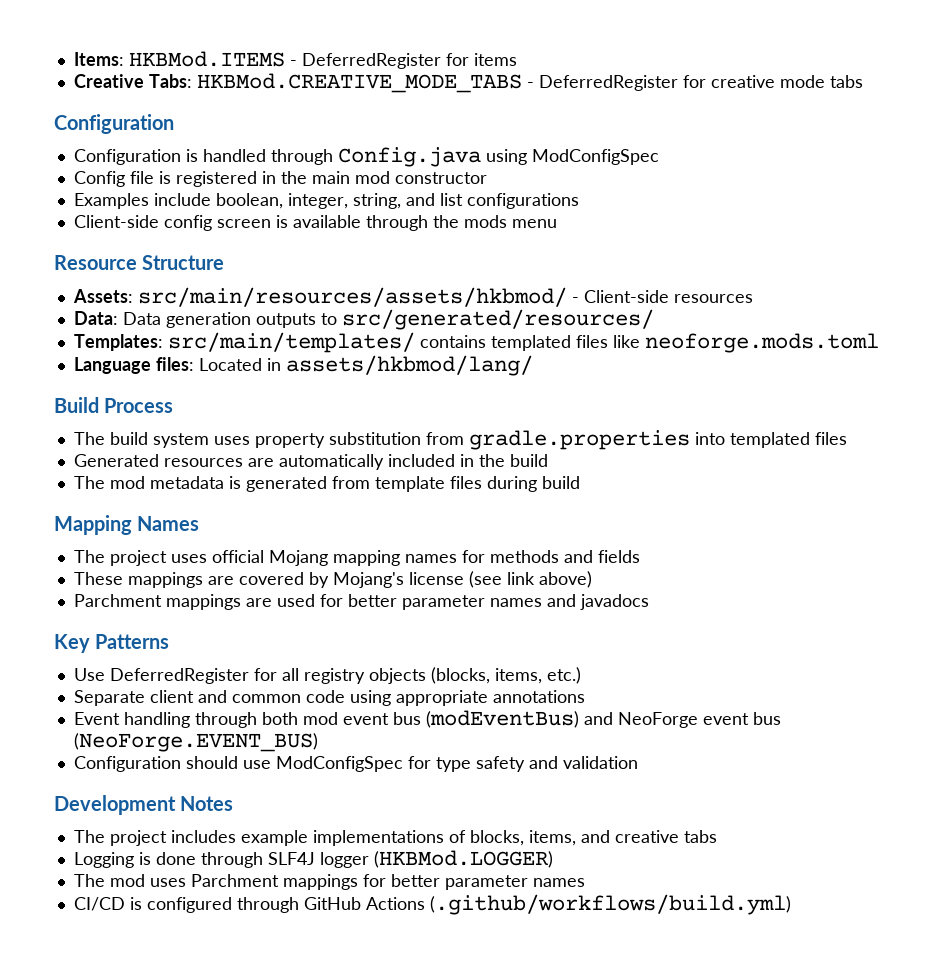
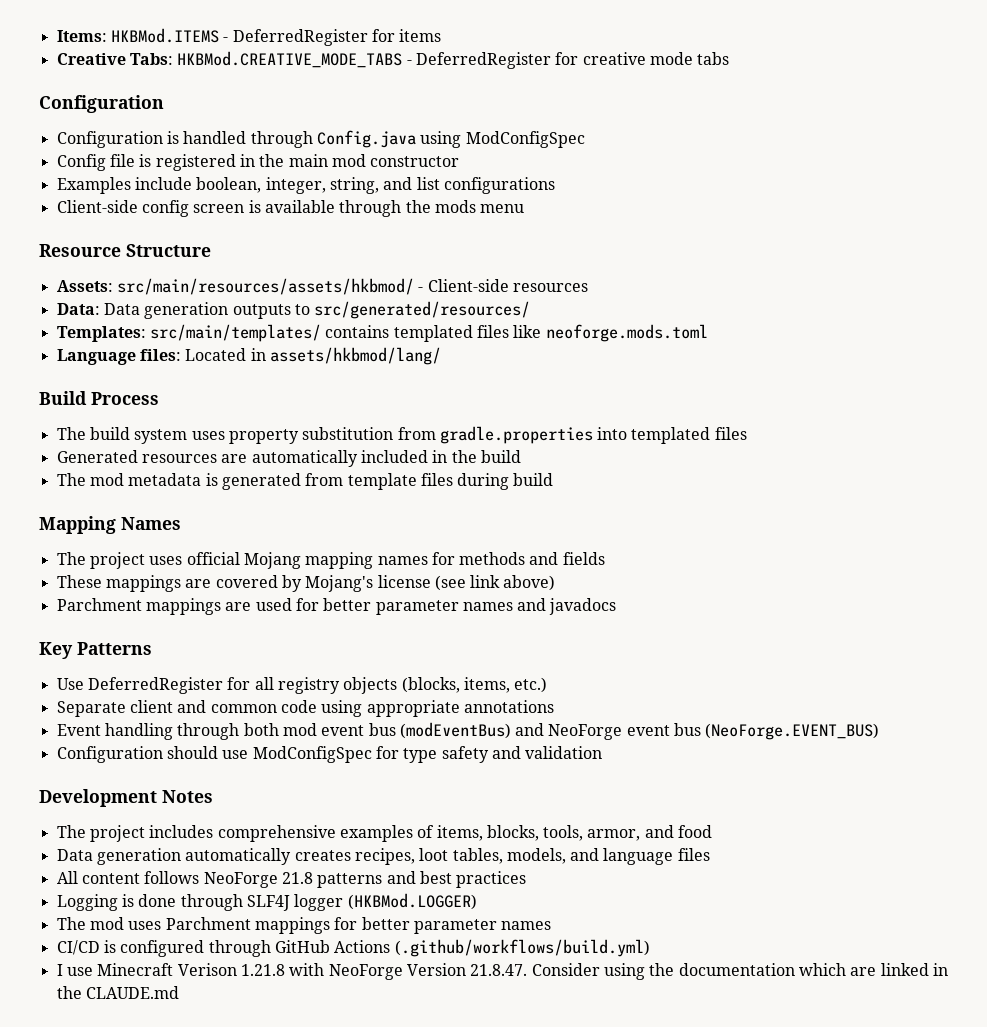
[240,830,717,846] example implementations of blocks, items, and creative tabs -> [217,825,713,842] [56,848,710,865] [56,871,527,888] comprehensive examples of items, blocks, tools, armor, and food // Data generation automatically creates recipes, loot tables, models, and language files // All content follows NeoForge 21.8 patterns and best practices
(791, 904) none -> [56,963,948,980] [56,986,179,999] // I use Minecraft Verison 1.21.8 with NeoForge Version 21.8.47. Consider using the documentation which are linked in the CLAUDE.md

